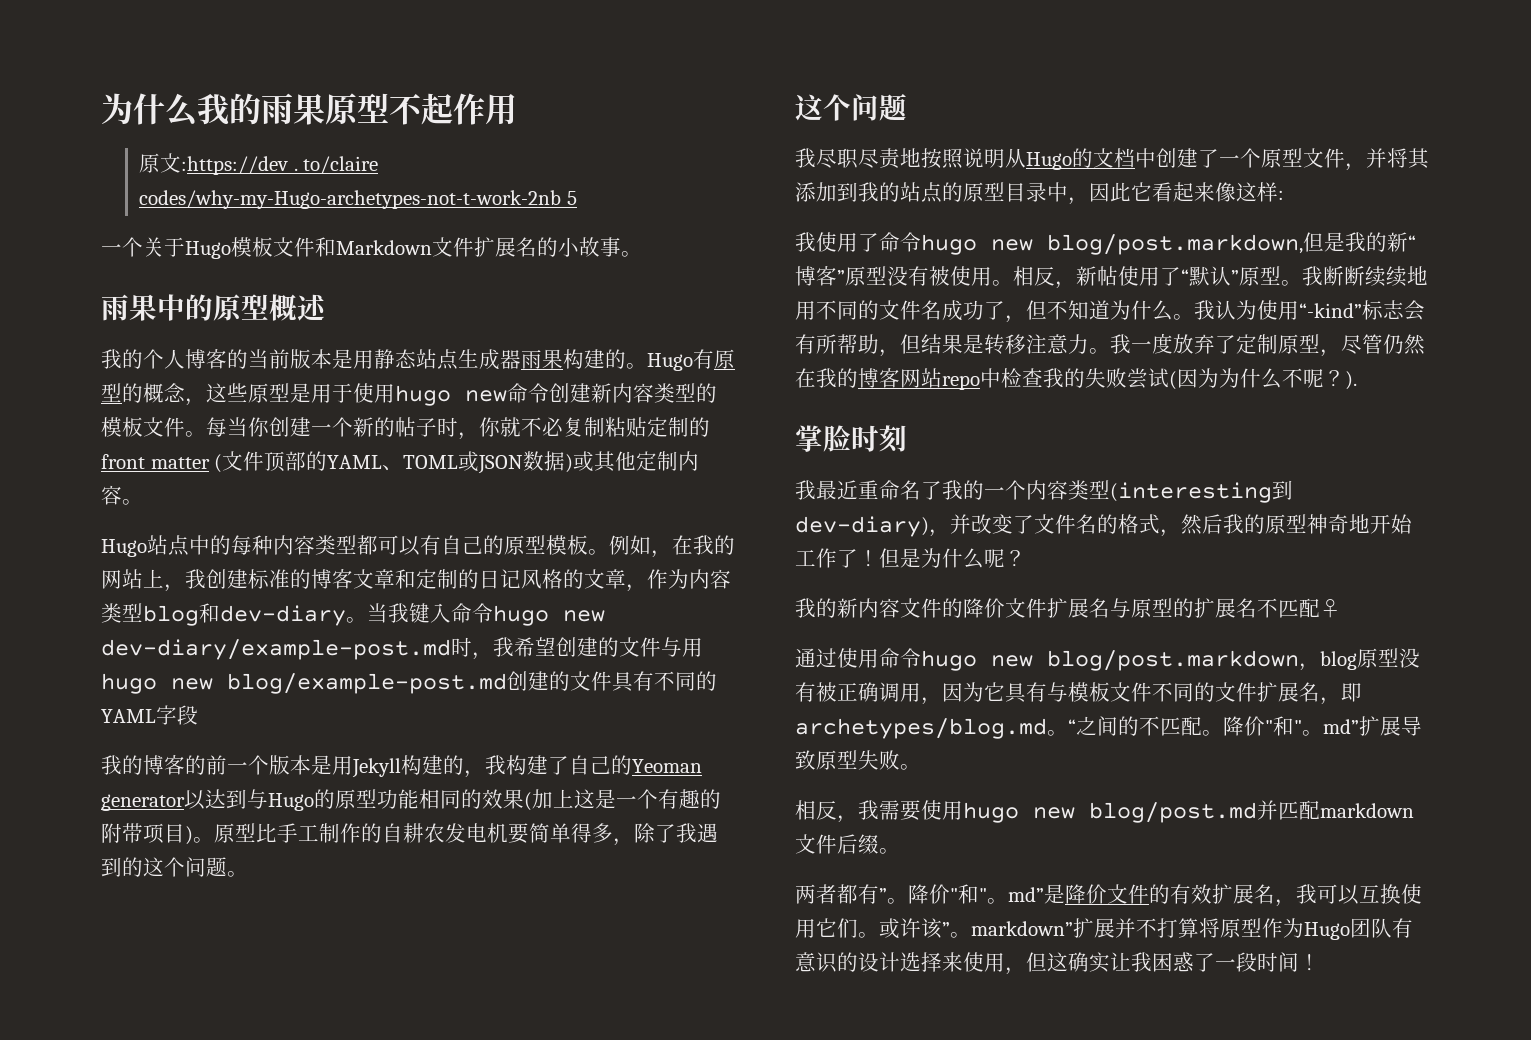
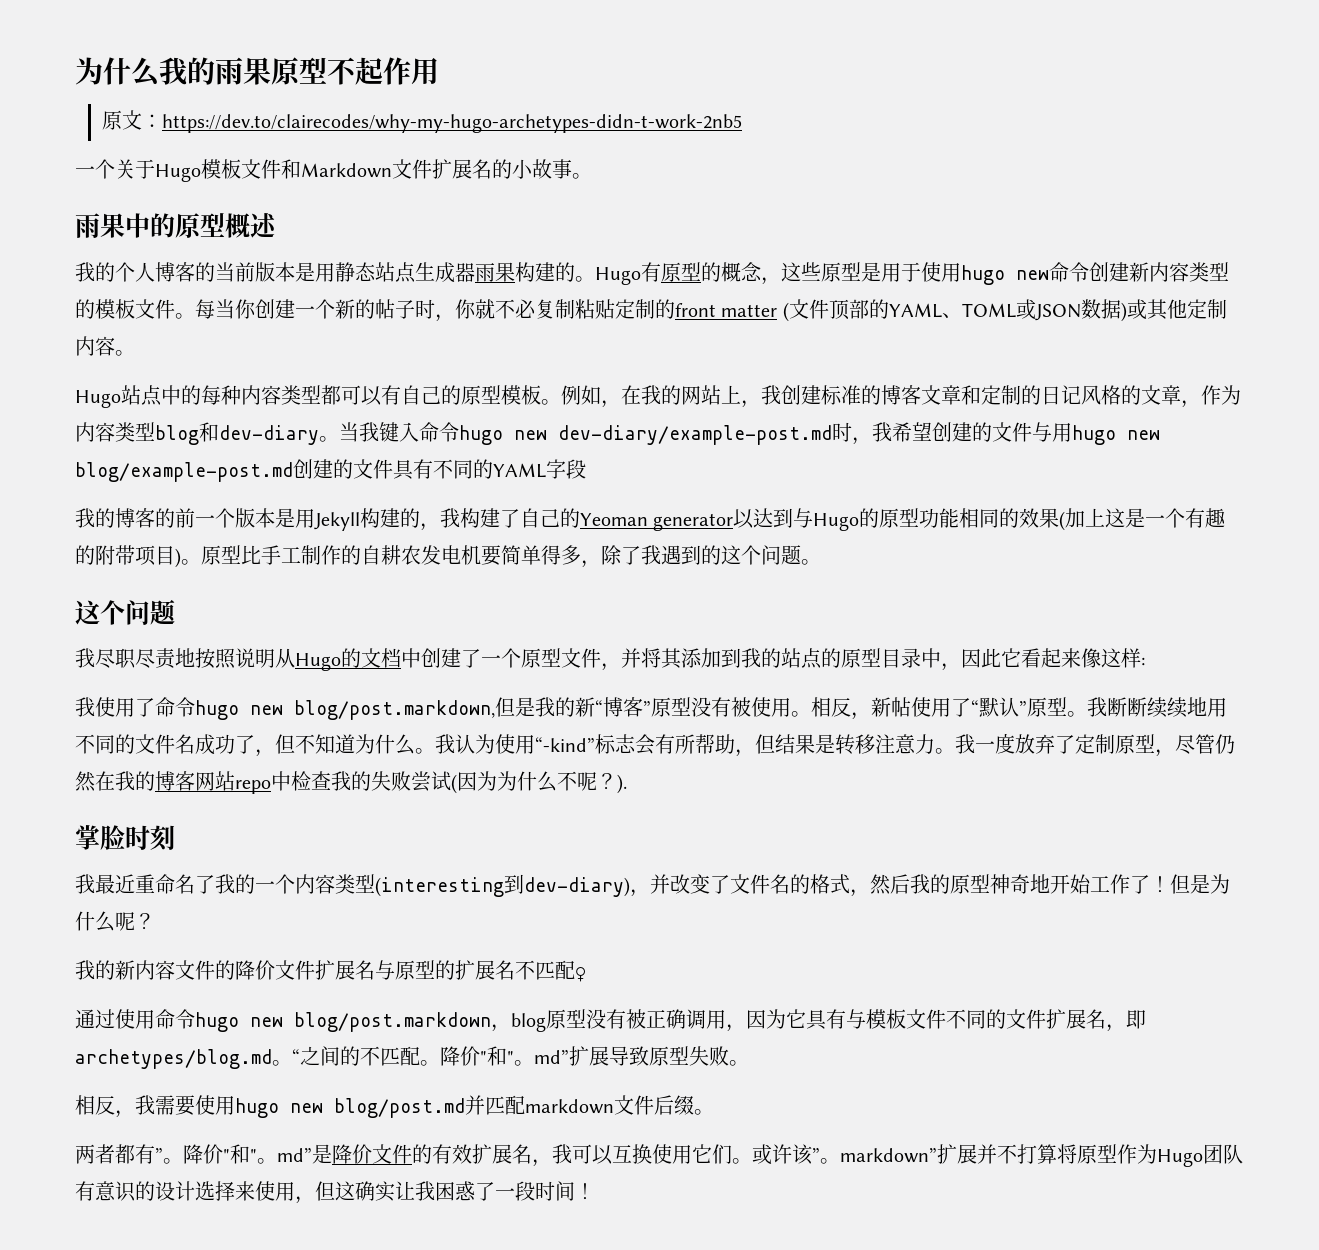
[181,156,379,175] [139,190,577,209] :https://dev . to/claire codes/why-my-Hugo-archetypes-not-t-work-2nb 5 -> [142,114,743,133] ：https://dev.to/clairecodes/why-my-hugo-archetypes-didn-t-work-2nb5

